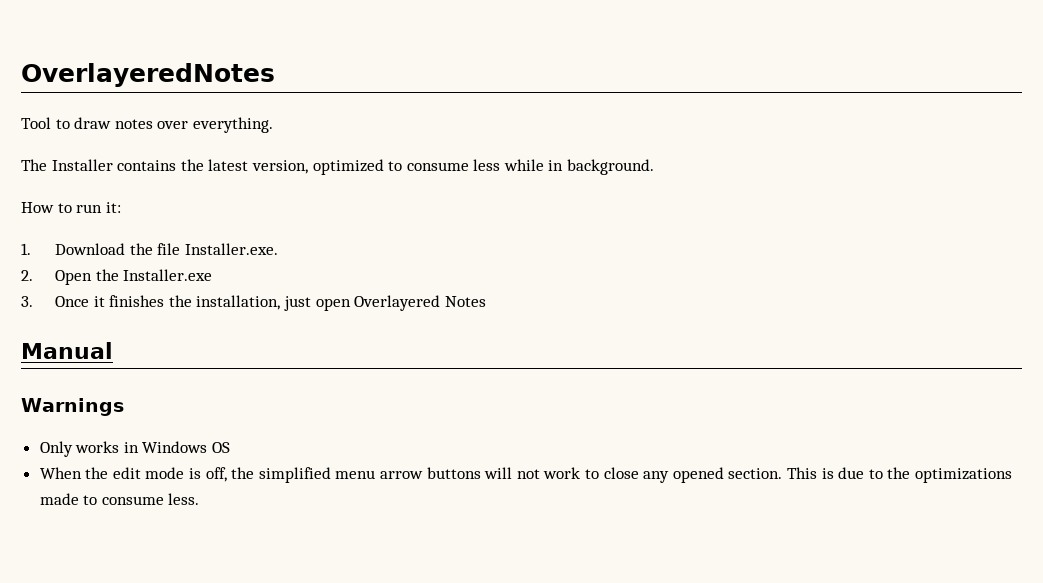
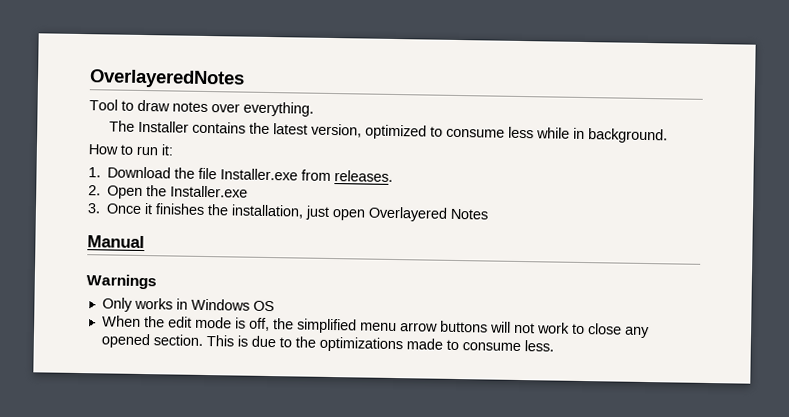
[184,243,278,255] Installer.exe. -> [220,168,394,182] Installer.exe from releases.

